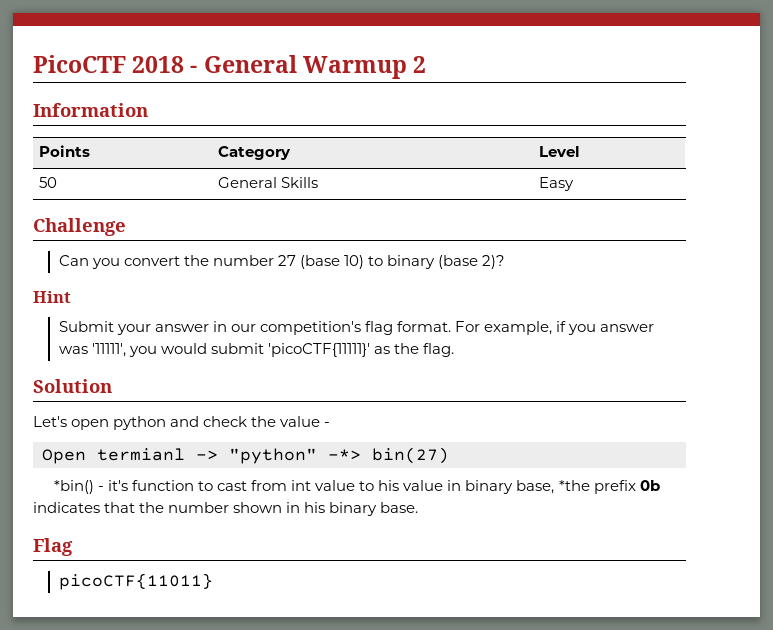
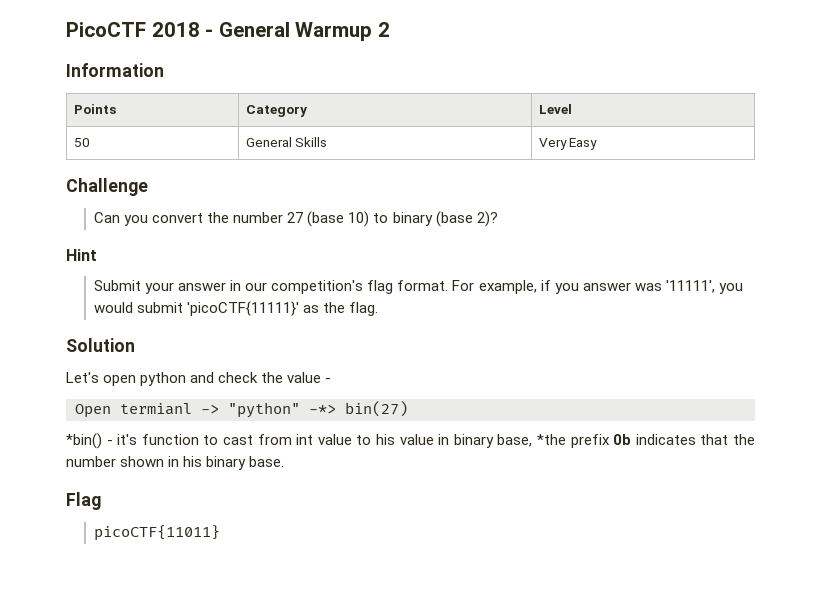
(319, 182) none -> [538,138,567,150] Very

